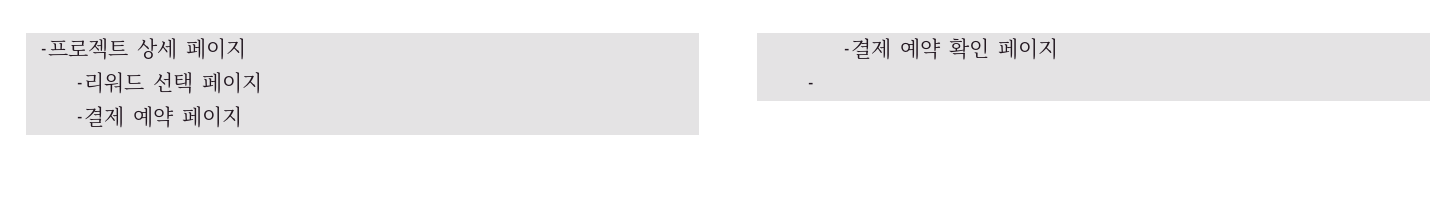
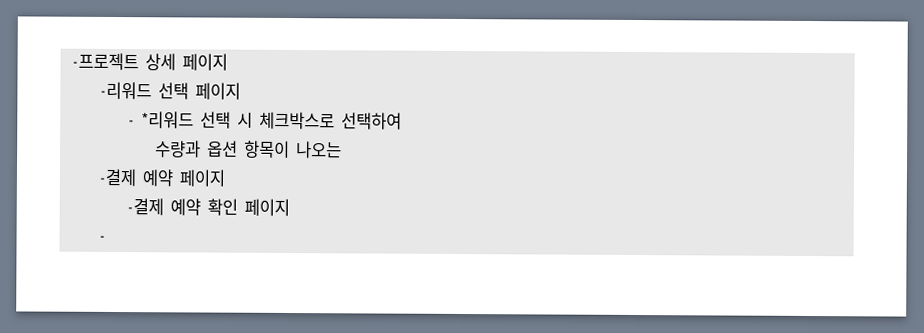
(262, 83) none -> [126,111,402,130] [154,140,342,159] // - *리워드 선택 시 체크박스로 선택하여 // 수량과 옵션 항목이 나오는

